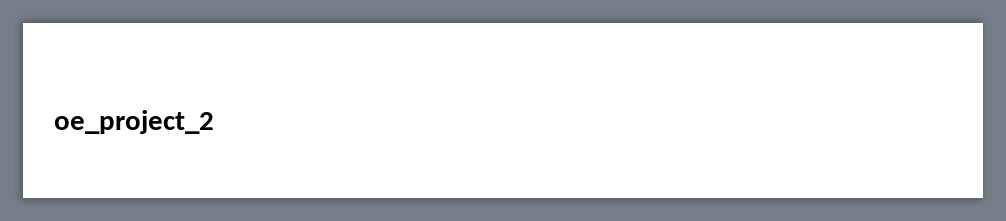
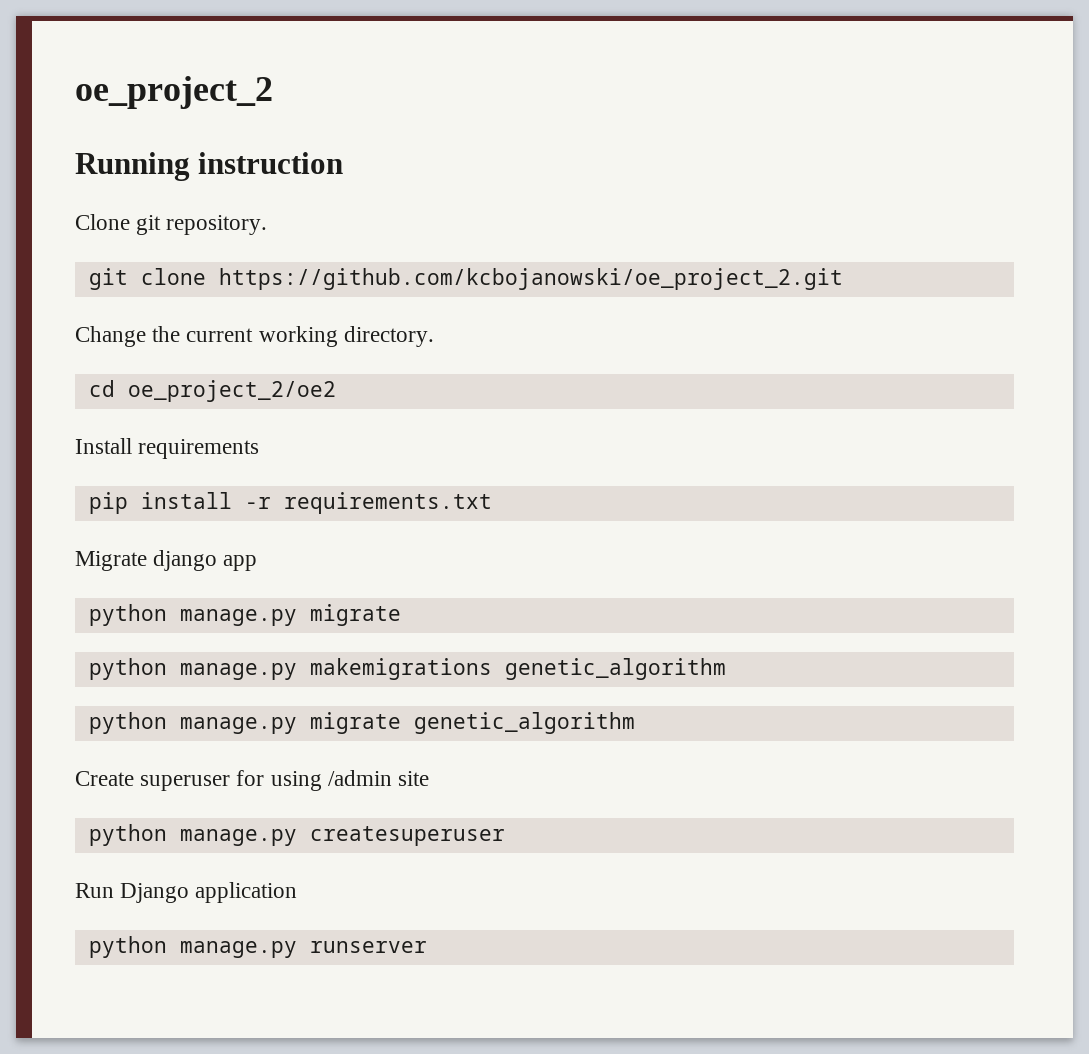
(214, 122) none -> [75,152,344,181] [75,214,268,235] [88,268,843,290] [75,326,434,347] [88,380,336,402] [75,438,260,459] [88,492,492,514] [75,550,258,571] [88,604,401,626] [88,658,726,680] [88,712,635,734] [75,770,430,791] [88,824,505,846] [75,882,298,903] [88,936,427,958] // Running instruction // Clone git repository. // git clone https://github.com/kcbojanowski/oe_project_2.git // Change the current working directory. // cd oe_project_2/oe2 // Install requirements // pip install -r requirements.txt // Migrate django app // python manage.py migrate // python manage.py makemigrations genetic_algorithm // python manage.py migrate genetic_algorithm // Create superuser for using /admin site // python manage.py createsuperuser // Run Django application // python manage.py runserver

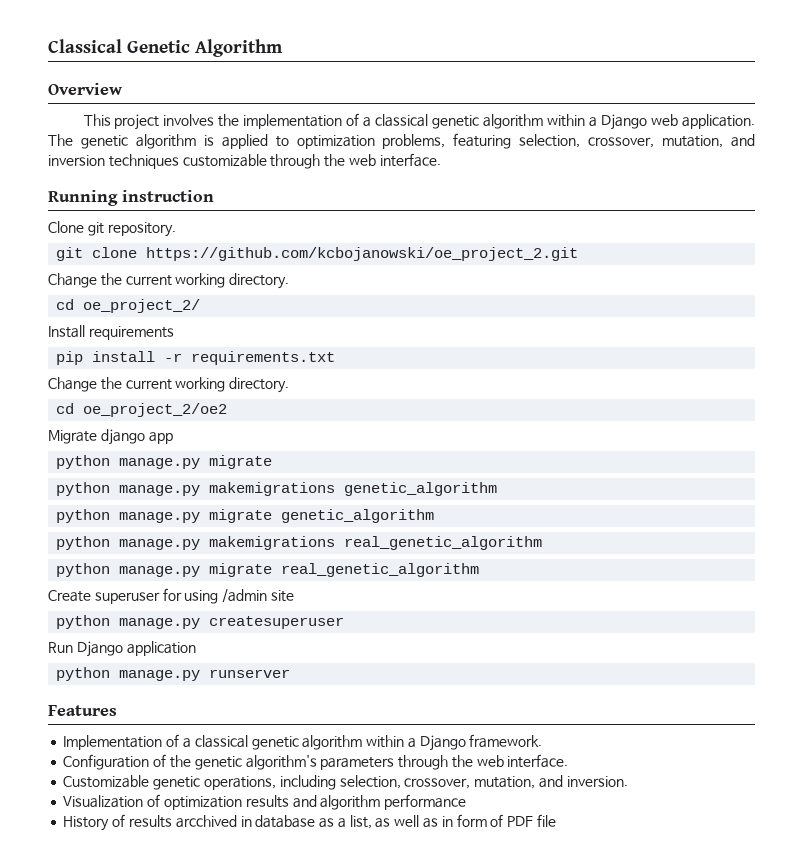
[75,76,273,109] oe_project_2 -> [48,39,284,57] [48,83,122,95] [83,113,755,130] [48,133,755,149] [48,153,441,169] Classical Genetic Algorithm // Overview // This project involves the implementation of a classical genetic algorithm within a Django web application. The genetic algorithm is applied to optimization problems, featuring selection, crossover, mutation, and inversion techniques customizable through the web interface.
[127,380,336,402] oe_project_2/oe2 -> [83,299,201,313] oe_project_2/
(492, 503) none -> [48,377,290,393] [56,403,228,417] // Change the current working directory. // cd oe_project_2/oe2
(635, 723) none -> [56,536,543,550] [56,563,480,577] // python manage.py makemigrations real_genetic_algorithm // python manage.py migrate real_genetic_algorithm
(427, 947) none -> [48,705,117,716] [63,734,543,751] [63,754,569,770] [63,775,628,790] [63,794,467,810] [63,814,556,831] // Features // Implementation of a classical genetic algorithm within a Django framework. // Configuration of the genetic algorithm's parameters through the web interface. // Customizable genetic operations, including selection, crossover, mutation, and inversion. // Visualization of optimization results and algorithm performance // History of results arcchived in database as a list, as well as in form of PDF file

